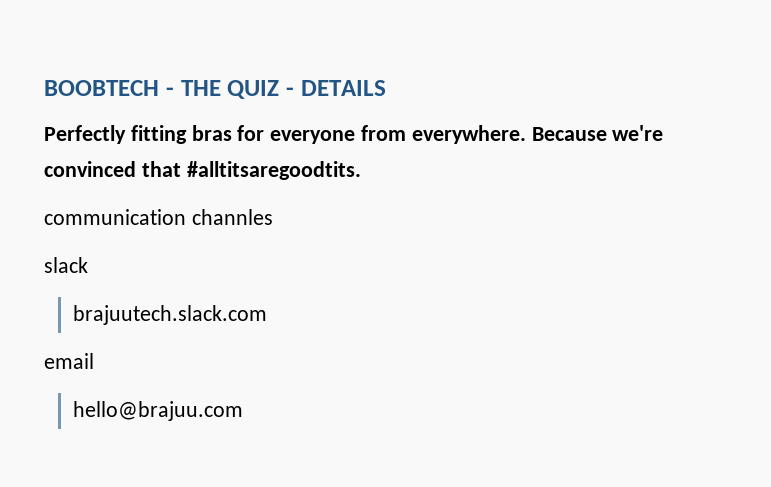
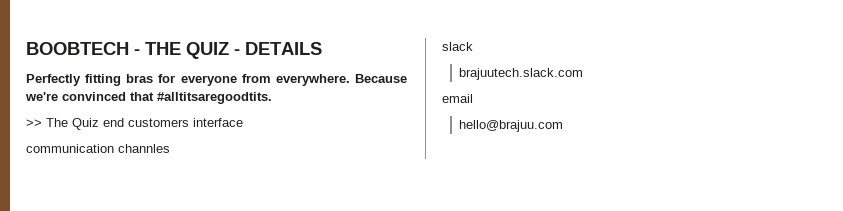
(361, 170) none -> [26,118,243,130] // >> The Quiz end customers interface

